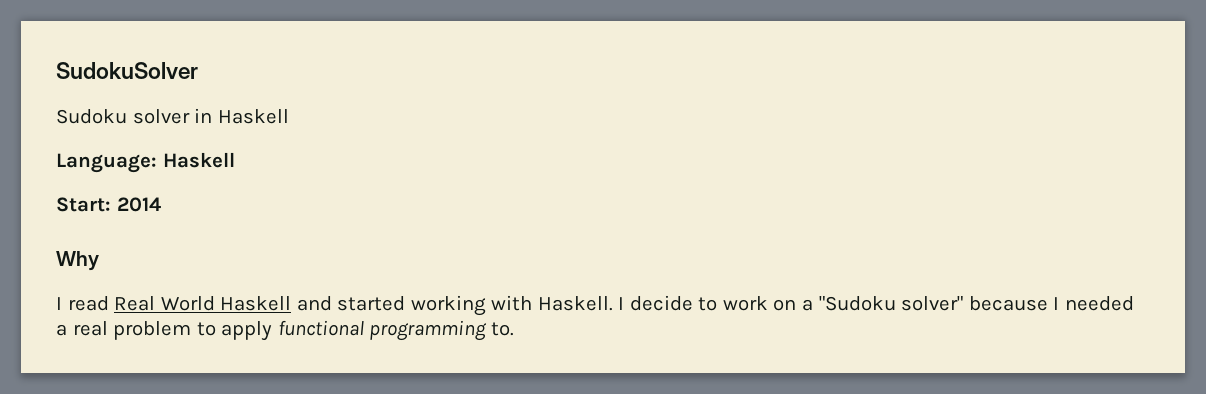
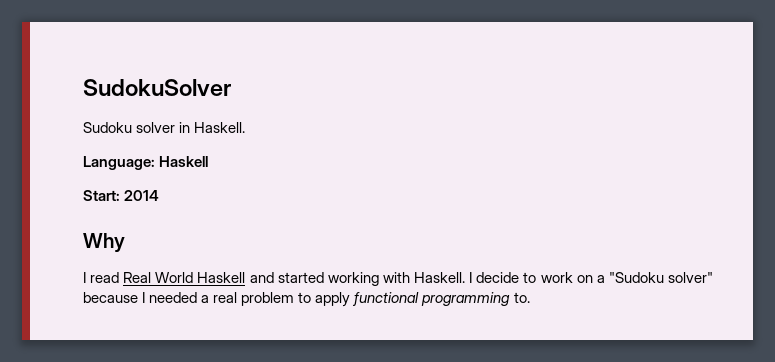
[217,109,289,124] Haskell -> [194,122,246,133] Haskell.

